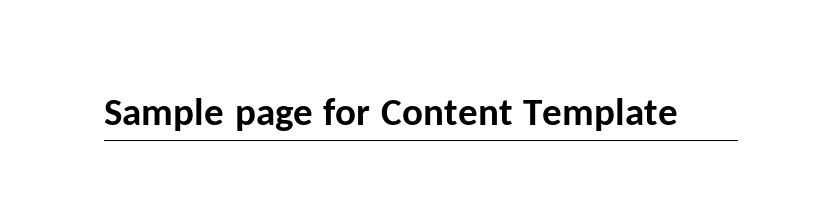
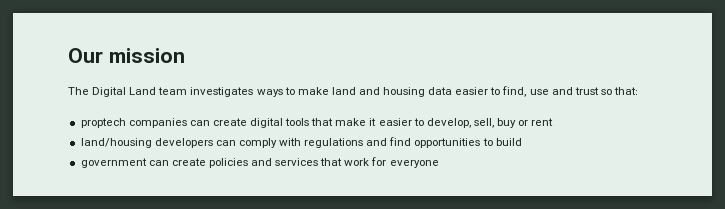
[104,98,679,131] Sample page for Content Template -> [68,48,185,63] [68,86,638,97] [80,118,554,128] [80,137,522,148] [80,157,439,168] Our mission // The Digital Land team investigates ways to make land and housing data easier to find, use and trust so that: // proptech companies can create digital tools that make it easier to develop, sell, buy or rent // land/housing developers can comply with regulations and find opportunities to build // government can create policies and services that work for everyone

